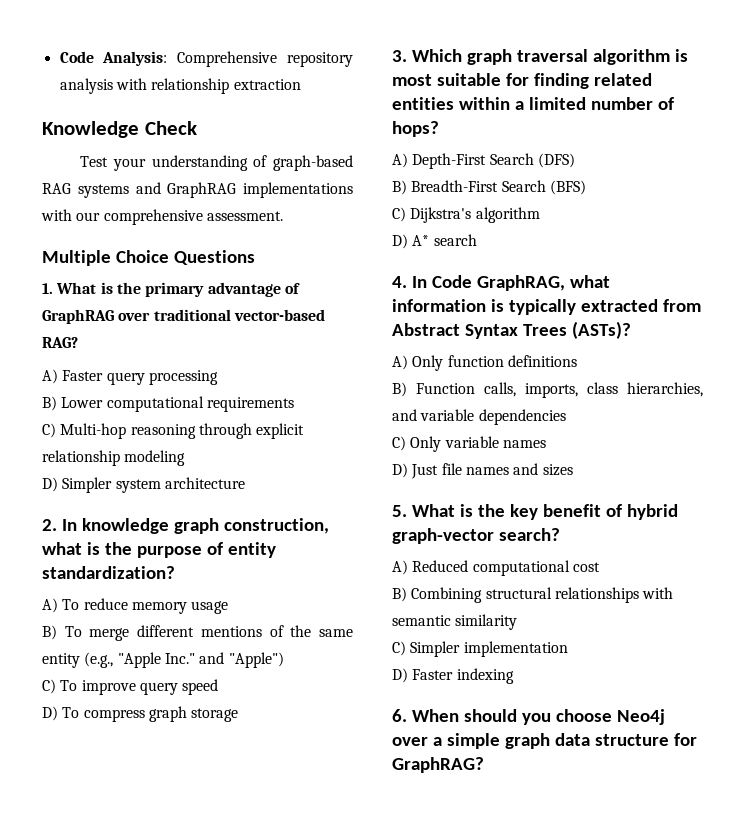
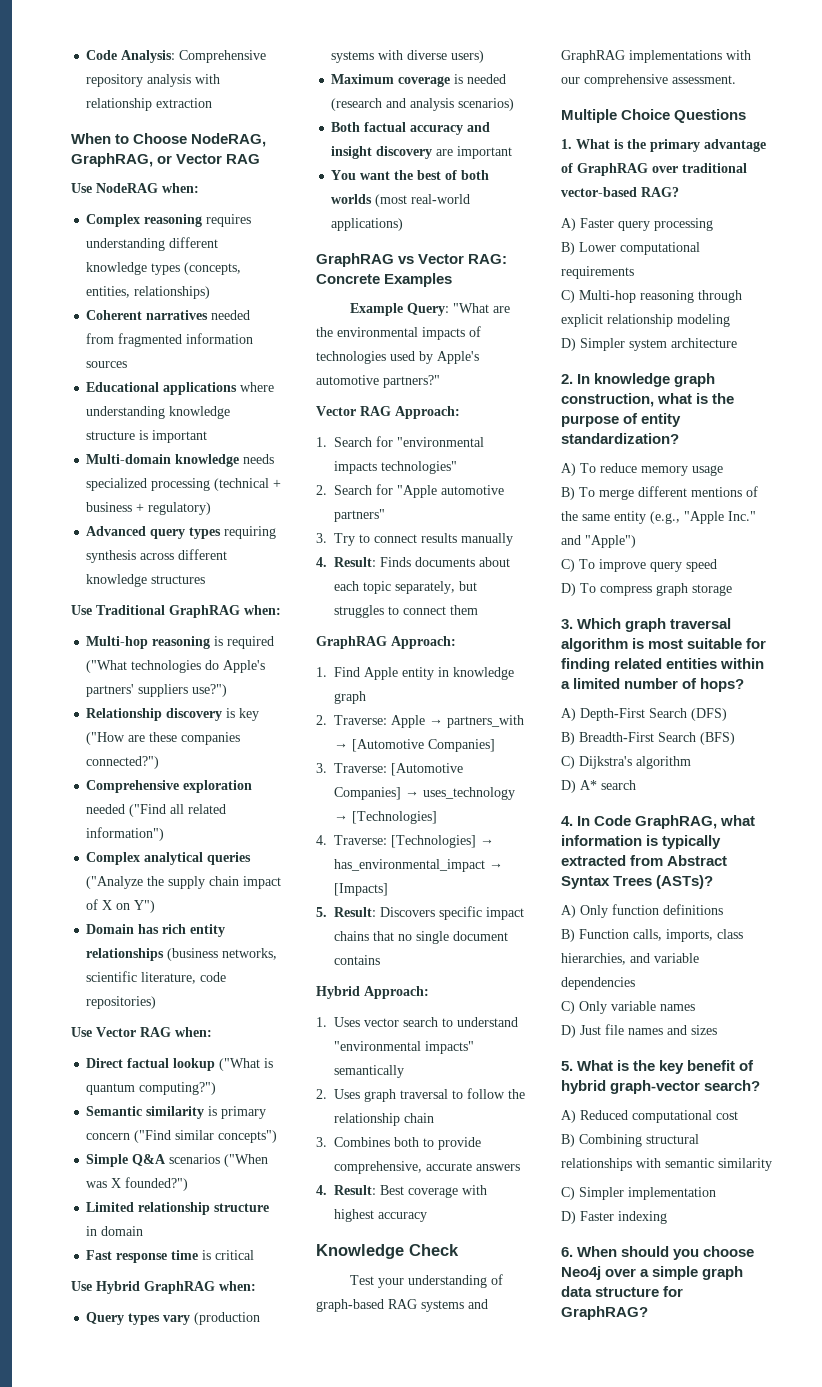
(301, 84) none -> [71,133,267,147] [71,153,261,167] [71,183,199,193] [86,214,252,227] [86,237,219,251] [86,262,242,275] [86,286,211,299] [86,310,251,320] [86,333,254,347] [86,361,128,368] [86,382,275,395] [86,406,231,419] [86,430,208,443] [86,454,275,467] [86,478,282,491] [86,502,212,515] [86,526,277,539] [86,549,228,563] [86,574,206,587] [71,605,281,618] [86,636,275,649] [86,660,266,673] [86,684,228,697] [86,708,260,721] [86,732,241,745] [86,756,160,769] [86,780,253,793] [86,804,227,817] [86,827,165,841] [86,852,252,865] [86,876,282,889] [86,899,156,913] [86,924,226,937] [86,948,278,961] [86,971,227,984] [86,996,157,1009] [71,1027,212,1037] [86,1058,274,1071] [86,1082,217,1095] [86,1106,267,1119] [86,1130,278,1143] [86,1154,269,1167] [86,1177,189,1191] [86,1202,270,1215] [86,1226,144,1236] [86,1250,255,1263] [71,1281,256,1294] [86,1312,261,1325] [331,50,485,63] [331,74,507,87] [331,98,515,111] [331,122,491,135] [331,146,513,159] [331,170,490,180] [331,194,471,207] [331,218,404,231] [316,253,508,267] [316,273,453,287] [349,303,510,316] [316,326,481,340] [316,351,479,364] [316,375,440,388] [316,406,460,419] [316,436,484,447] [334,461,457,474] [316,484,504,498] [334,509,385,522] [316,533,513,546] [316,557,510,567] [334,581,477,594] [334,605,478,618] [316,636,456,649] [316,667,514,680] [334,691,366,704] [316,715,524,728] [334,739,495,752] [316,763,463,776] [334,787,515,800] [334,811,437,824] [316,835,494,848] [334,859,503,872] [334,883,388,896] [316,906,524,920] [334,931,508,944] [334,955,380,965] [316,986,429,999] [316,1017,518,1027] [334,1041,474,1054] [334,1065,404,1078] [316,1088,525,1102] [334,1113,434,1126] [316,1137,481,1150] [334,1161,520,1174] [316,1185,487,1198] [334,1209,427,1222] // When to Choose NodeRAG, GraphRAG, or Vector RAG // Use NodeRAG when: // Complex reasoning requires understanding different knowledge types (concepts, entities, relationships) // Coherent narratives needed from fragmented information sources // Educational applications where understanding knowledge structure is important // Multi-domain knowledge needs specialized processing (technical + business + regulatory) // Advanced query types requiring synthesis across different knowledge structures // Use Traditional GraphRAG when: // Multi-hop reasoning is required ("What technologies do Apple's partners' suppliers use?") // Relationship discovery is key ("How are these companies connected?") // Comprehensive exploration needed ("Find all related information") // Complex analytical queries ("Analyze the supply chain impact of X on Y") // Domain has rich entity relationships (business networks, scientific literature, code repositories) // Use Vector RAG when: // Direct factual lookup ("What is quantum computing?") // Semantic similarity is primary concern ("Find similar concepts") // Simple Q&A scenarios ("When was X founded?") // Limited relationship structure in domain // Fast response time is critical // Use Hybrid GraphRAG when: // Query types vary (production systems with diverse users) // Maximum coverage is needed (research and analysis scenarios) // Both factual accuracy and insight discovery are important // You want the best of both worlds (most real-world applications) // GraphRAG vs Vector RAG: Concrete Examples // Example Query: "What are the environmental impacts of technologies used by Apple's automotive partners?" // Vector RAG Approach: // 1. Search for "environmental impacts technologies" // 2. Search for "Apple automotive partners" // 3. Try to connect results manually // 4. Result: Finds documents about each topic separately, but struggles to connect them // GraphRAG Approach: // 1. Find Apple entity in knowledge graph // 2. Traverse: Apple → partners_with → [Automotive Companies] // 3. Traverse: [Automotive Companies] → uses_technology → [Technologies] // 4. Traverse: [Technologies] → has_environmental_impact → [Impacts] // 5. Result: Discovers specific impact chains that no single document contains // Hybrid Approach: // 1. Uses vector search to understand "environmental impacts" semantically // 2. Uses graph traversal to follow the relationship chain // 3. Combines both to provide comprehensive, accurate answers // 4. Result: Best coverage with highest accuracy

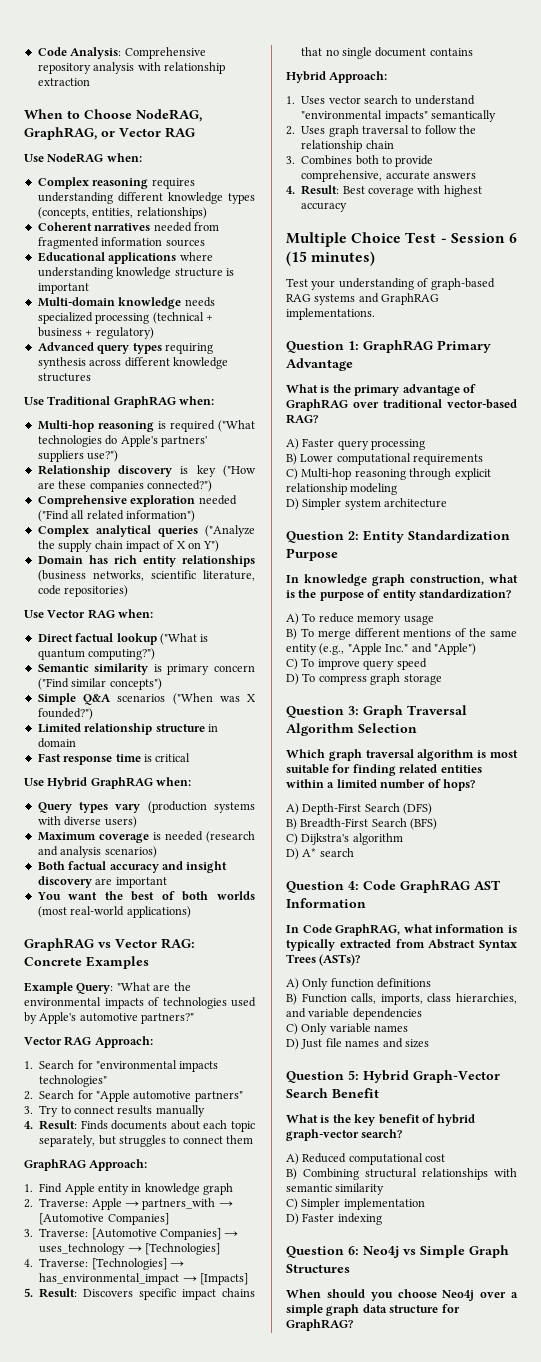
[316,1244,459,1259] Knowledge Check -> [286,232,517,247] [286,251,376,266] Multiple Choice Test - Session 6 (15 minutes)
[629,50,751,63] [561,74,736,87] [561,109,747,123] [561,139,572,149] implementations with our comprehensive assessment. // Multiple Choice Questions // 1. -> [286,308,375,320] [286,340,491,353] [286,358,353,371] implementations. // Question 1: GraphRAG Primary Advantage //
[561,374,573,384] 2. -> [286,530,510,543] [286,548,338,561] Question 2: Entity Standardization Purpose //
[561,619,573,629] 3. -> [286,705,467,718] [286,723,417,736] Question 3: Graph Traversal Algorithm Selection //
[561,816,573,826] 4. -> [286,880,501,893] [286,898,366,908] Question 4: Code GraphRAG AST Information //
[561,1061,573,1071] 5. -> [286,1070,500,1083] [286,1088,379,1098] Question 5: Hybrid Graph-Vector Search Benefit //
[561,1247,573,1257] 6. -> [286,1245,509,1258] [286,1264,350,1273] Question 6: Neo4j vs Simple Graph Structures //

